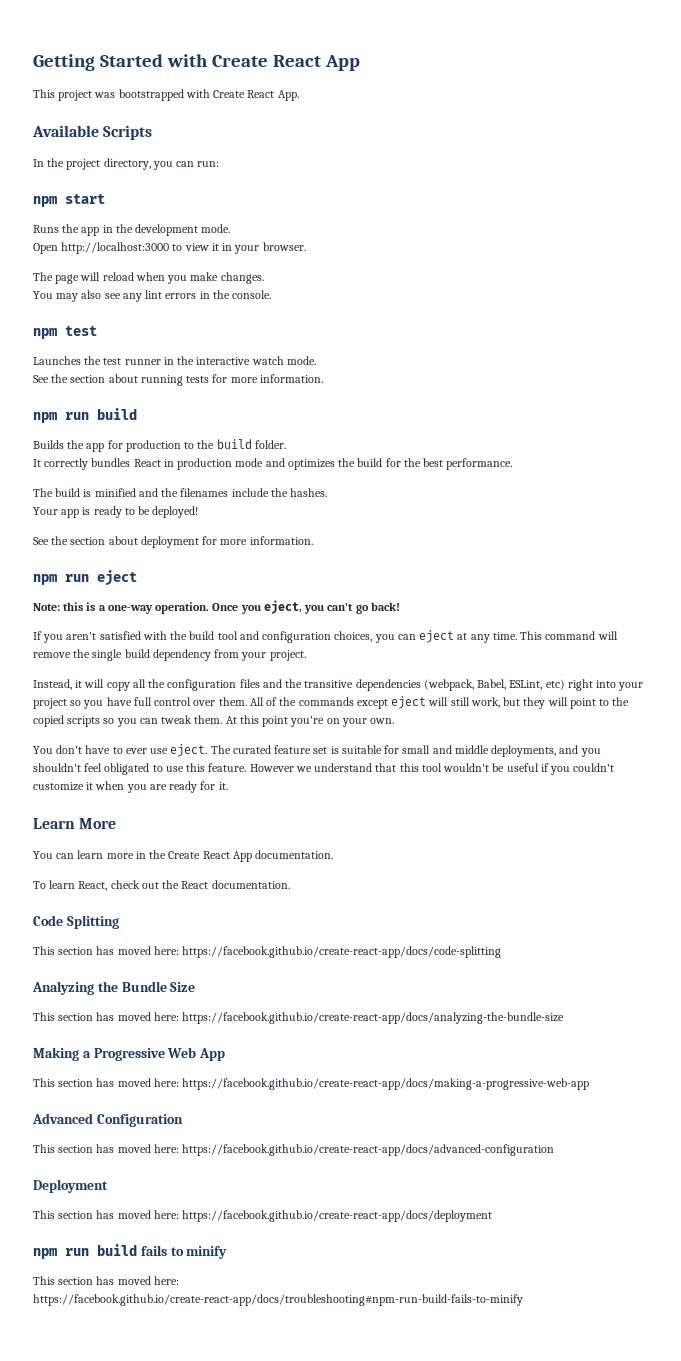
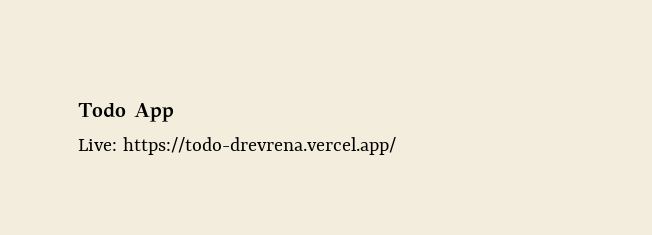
[33,54,360,71] [33,89,299,101] [32,125,153,140] [33,158,220,170] [33,194,105,207] [33,224,231,236] [33,242,306,254] [33,272,264,284] [33,290,272,302] [33,326,97,339] [33,356,316,365] [33,374,323,386] [33,408,137,423] [33,439,286,452] [33,458,513,470] [33,488,328,497] [33,506,199,518] [33,536,313,548] [33,570,137,586] [33,600,400,614] [33,630,618,643] [33,649,306,661] [33,679,644,691] [33,696,630,709] [33,715,395,727] [33,744,601,757] [33,763,615,775] [33,781,228,793] [33,818,117,829] [33,850,334,862] [33,880,290,891] [33,915,119,929] [33,946,502,958] [32,981,196,995] [33,1012,565,1024] [33,1047,226,1061] [33,1078,590,1090] [32,1113,183,1127] [33,1144,555,1156] [33,1179,108,1193] [33,1210,493,1222] [33,1244,228,1259] [33,1276,179,1285] [33,1294,523,1306] Getting Started with Create React App // This project was bootstrapped with Create React App. // Available Scripts // In the project directory, you can run: // npm start // Runs the app in the development mode. // Open http://localhost:3000 to view it in your browser. // The page will reload when you make changes. // You may also see any lint errors in the console. // npm test // Launches the test runner in the interactive watch mode. // See the section about running tests for more information. // npm run build // Builds the app for production to the build folder. // It correctly bundles React in production mode and optimizes the build for the best performance. // The build is minified and the filenames include the hashes. // Your app is ready to be deployed! // See the section about deployment for more information. // npm run eject // Note: this is a one-way operation. Once you eject, you can't go back! // If you aren't satisfied with the build tool and configuration choices, you can eject at any time. This command will remove the single build dependency from your project. // Instead, it will copy all the configuration files and the transitive dependencies (webpack, Babel, ESLint, etc) right into your project so you have full control over them. All of the commands except eject will still work, but they will point to the copied scripts so you can tweak them. At this point you're on your own. // You don't have to ever use eject. The curated feature set is suitable for small and middle deployments, and you shouldn't feel obligated to use this feature. However we understand that this tool wouldn't be useful if you couldn't customize it when you are ready for it. // Learn More // You can learn more in the Create React App documentation. // To learn React, check out the React documentation. // Code Splitting // This section has moved here: https://facebook.github.io/create-react-app/docs/code-splitting // Analyzing the Bundle Size // This section has moved here: https://facebook.github.io/create-react-app/docs/analyzing-the-bundle-size // Making a Progressive Web App // This section has moved here: https://facebook.github.io/create-react-app/docs/making-a-progressive-web-app // Advanced Configuration // This section has moved here: https://facebook.github.io/create-react-app/docs/advanced-configuration // Deployment // This section has moved here: https://facebook.github.io/create-react-app/docs/deployment // npm run build fails to minify // This section has moved here: https://facebook.github.io/create-react-app/docs/troubleshooting#npm-run-build-fails-to-minify -> [78,103,174,122] [78,137,396,155] Todo App // Live: https://todo-drevrena.vercel.app/

